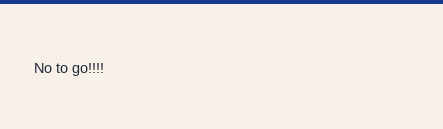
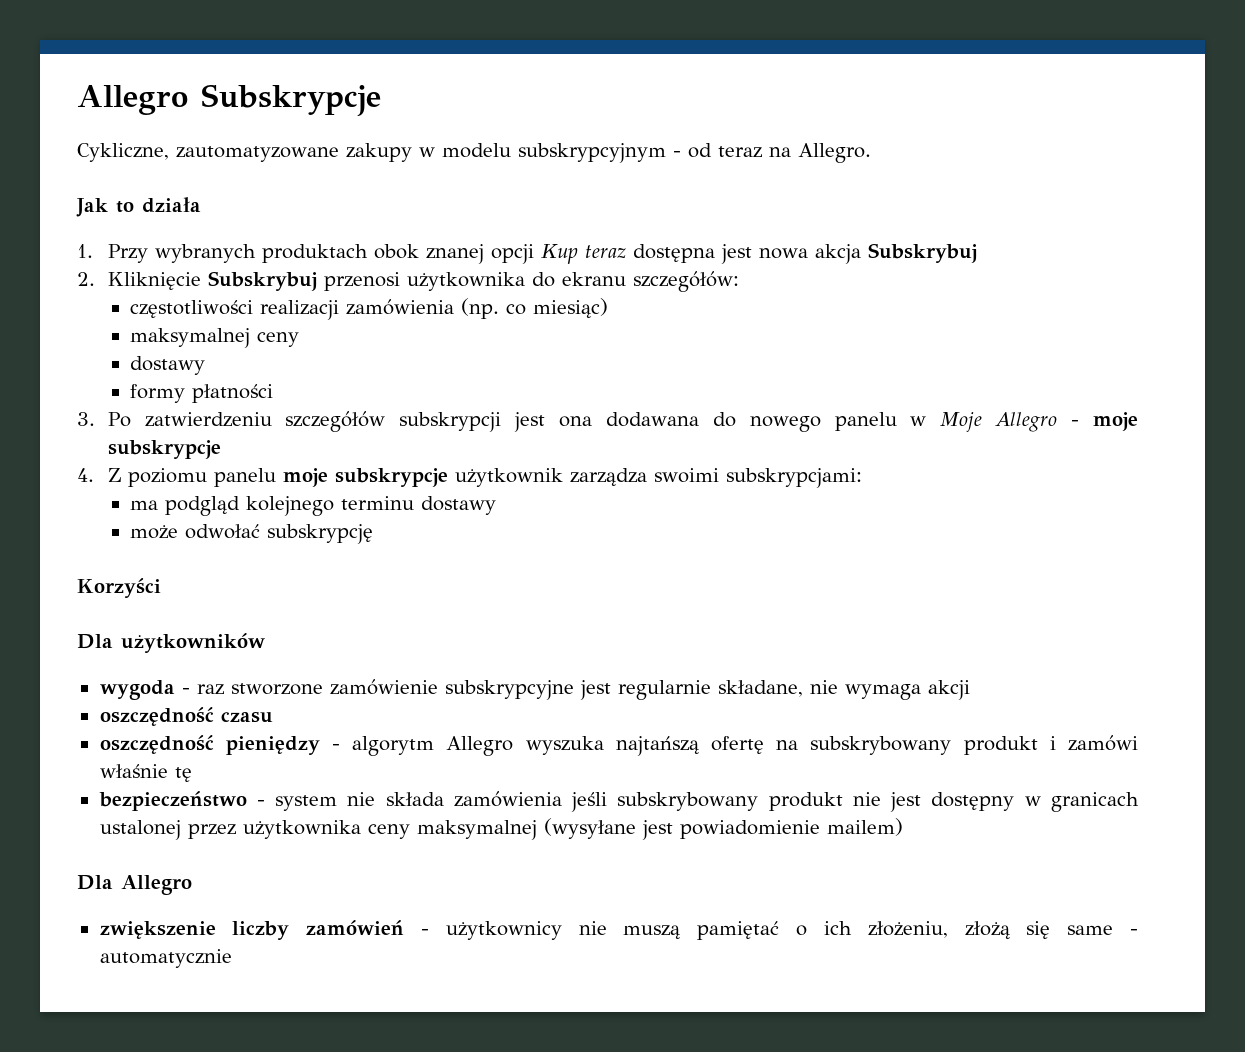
[34,63,104,76] No to go!!!! -> [77,84,381,116] [77,143,871,163] [76,197,201,217] [77,243,977,264] [77,271,739,292] [130,298,609,320] [130,328,300,348] [130,356,206,375] [130,384,274,403] [77,411,1139,432] [107,440,221,459] [77,468,862,488] [130,496,497,516] [130,524,374,544] [77,578,161,598] [77,633,265,653] [99,679,970,700] [99,707,273,726] [99,735,1138,756] [99,764,192,782] [98,791,1139,812] [99,818,903,840] [77,875,192,895] [99,920,1139,940] [99,949,232,968] Allegro Subskrypcje // Cykliczne, zautomatyzowane zakupy w modelu subskrypcyjnym - od teraz na Allegro. // Jak to działa // 1. Przy wybranych produktach obok znanej opcji Kup teraz dostępna jest nowa akcja Subskrybuj // 2. Kliknięcie Subskrybuj przenosi użytkownika do ekranu szczegółów: // częstotliwości realizacji zamówienia (np. co miesiąc) // maksymalnej ceny // dostawy // formy płatności // 3. Po zatwierdzeniu szczegółów subskrypcji jest ona dodawana do nowego panelu w Moje Allegro - moje subskrypcje // 4. Z poziomu panelu moje subskrypcje użytkownik zarządza swoimi subskrypcjami: // ma podgląd kolejnego terminu dostawy // może odwołać subskrypcję // Korzyści // Dla użytkowników // wygoda - raz stworzone zamówienie subskrypcyjne jest regularnie składane, nie wymaga akcji // oszczędność czasu // oszczędność pieniędzy - algorytm Allegro wyszuka najtańszą ofertę na subskrybowany produkt i zamówi właśnie tę // bezpieczeństwo - system nie składa zamówienia jeśli subskrybowany produkt nie jest dostępny w granicach ustalonej przez użytkownika ceny maksymalnej (wysyłane jest powiadomienie mailem) // Dla Allegro // zwiększenie liczby zamówień - użytkownicy nie muszą pamiętać o ich złożeniu, złożą się same - automatycznie

